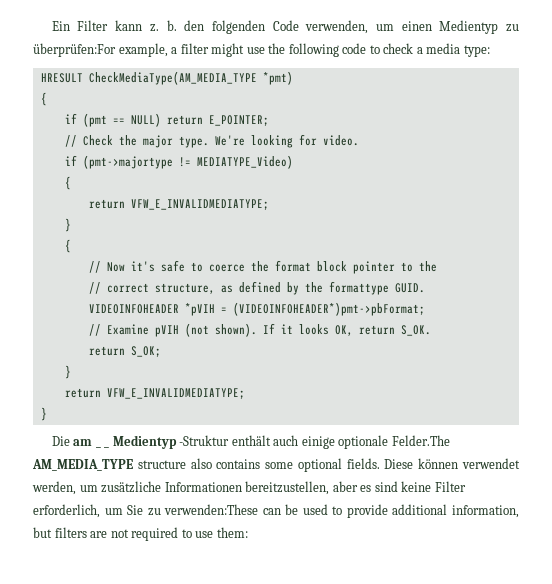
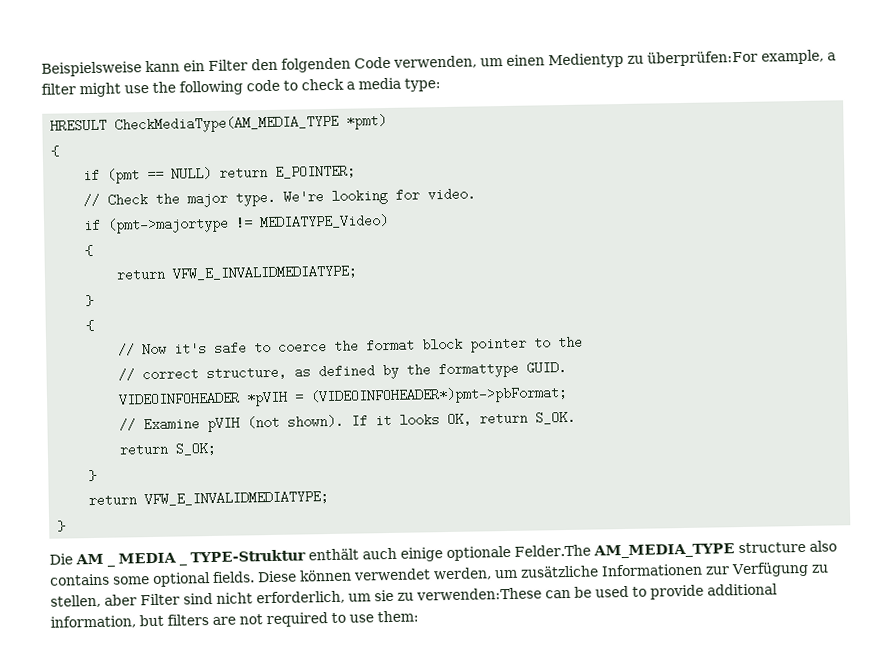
[51,20,177,32] Ein Filter kann z. b. -> [41,59,248,77] Beispielsweise kann ein Filter
[73,439,93,446] [95,435,230,449] am _ _ Medientyp -Struktur -> [75,549,306,567] AM _ MEDIA _ TYPE-Struktur
[245,481,466,495] bereitzustellen, aber es sind keine Filter -> [705,561,829,578] [50,592,253,608] zur Verfügung zu stellen, aber Filter sind nicht
[127,505,144,515] Sie -> [374,589,394,602] sie

